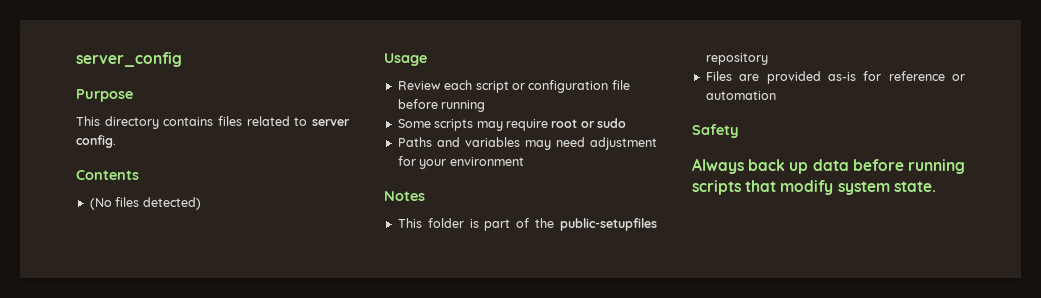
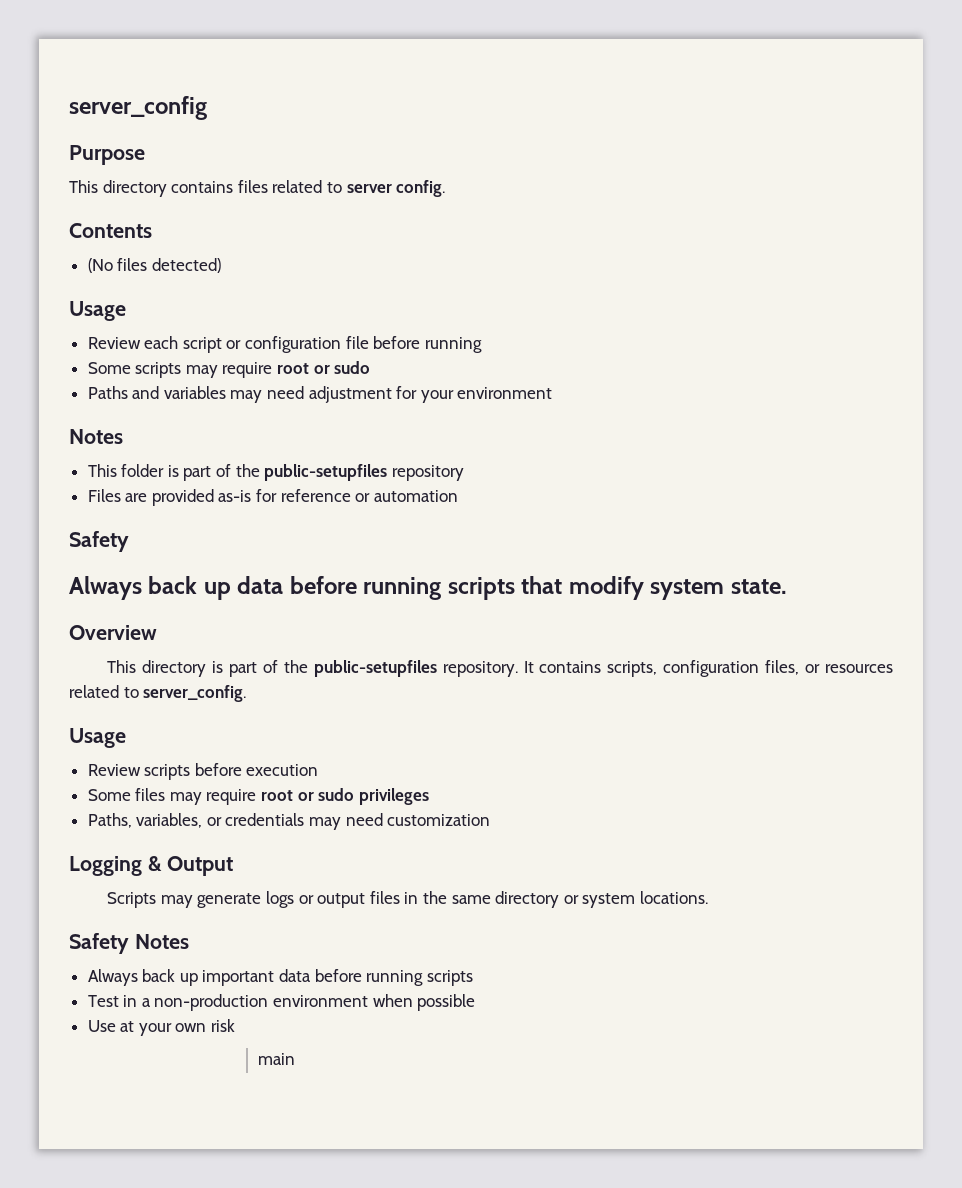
(936, 186) none -> [69,625,157,640] [107,660,893,677] [69,685,247,702] [69,728,126,748] [87,763,319,780] [87,788,429,805] [87,813,491,830] [69,856,233,876] [107,891,708,908] [69,933,189,954] [87,969,473,986] [87,994,476,1011] [87,1019,236,1036] [257,1053,295,1065] // Overview // This directory is part of the public-setupfiles repository. It contains scripts, configuration files, or resources related to server_config. // Usage // Review scripts before execution // Some files may require root or sudo privileges // Paths, variables, or credentials may need customization // Logging & Output // Scripts may generate logs or output files in the same directory or system locations. // Safety Notes // Always back up important data before running scripts // Test in a non-production environment when possible // Use at your own risk // main

